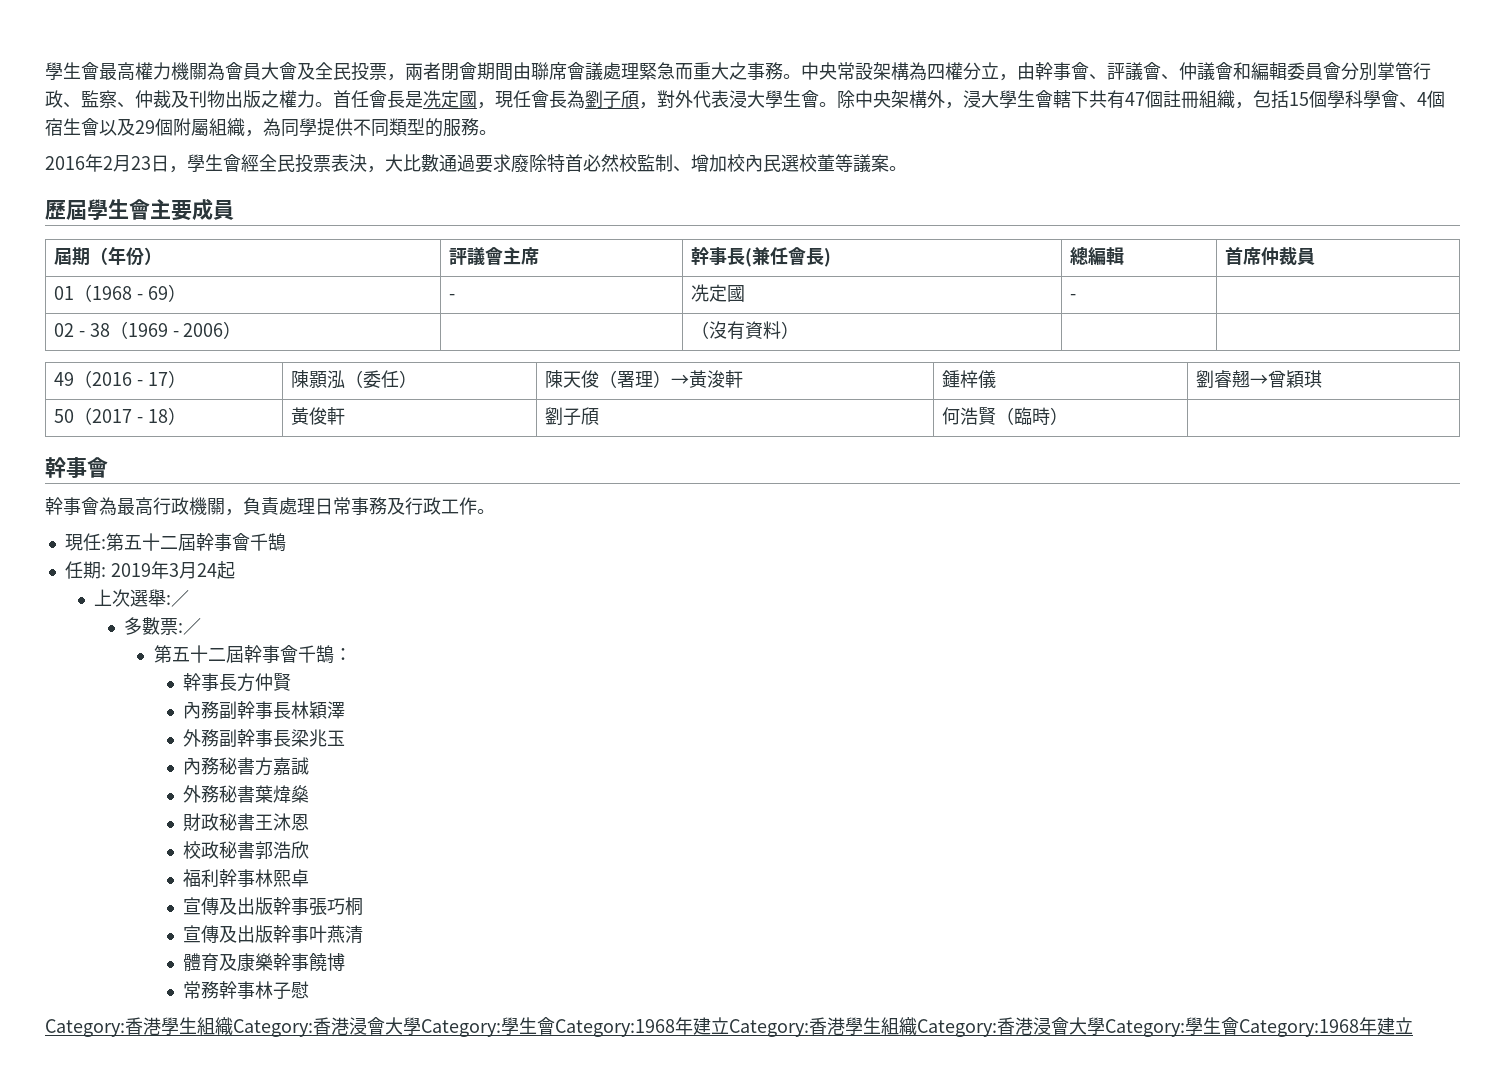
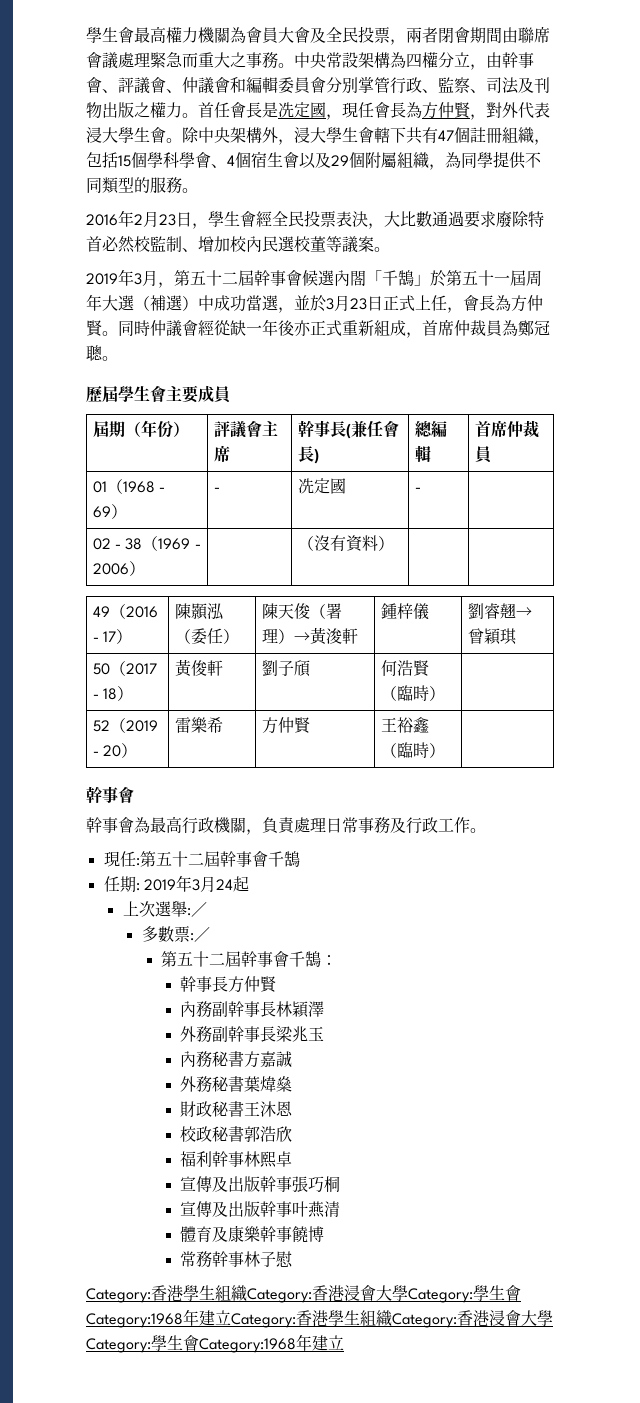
[135,90,171,108] 仲裁 -> [486,77,519,94] 司法
[585,90,639,109] 劉子頎 -> [422,102,471,119] 方仲賢
(907, 168) none -> [86,269,542,288] [86,294,543,313] [86,319,550,338] [86,345,118,361] // 2019年3月，第五十二屆幹事會候選內閤「千鵠」於第五十一屆周年大選（補選）中成功當選，並於3月23日正式上任，會長為方仲賢。同時仲議會經從缺一年後亦正式重新組成，首席仲裁員為鄭冠聰。
(1068, 416) none -> [92,718,158,733] [92,743,138,758] [174,717,223,733] [261,717,311,734] [380,717,429,733] [380,742,445,758] // 52（2019 - 20） | 雷樂希 | 方仲賢 | 王裕鑫（臨時） |

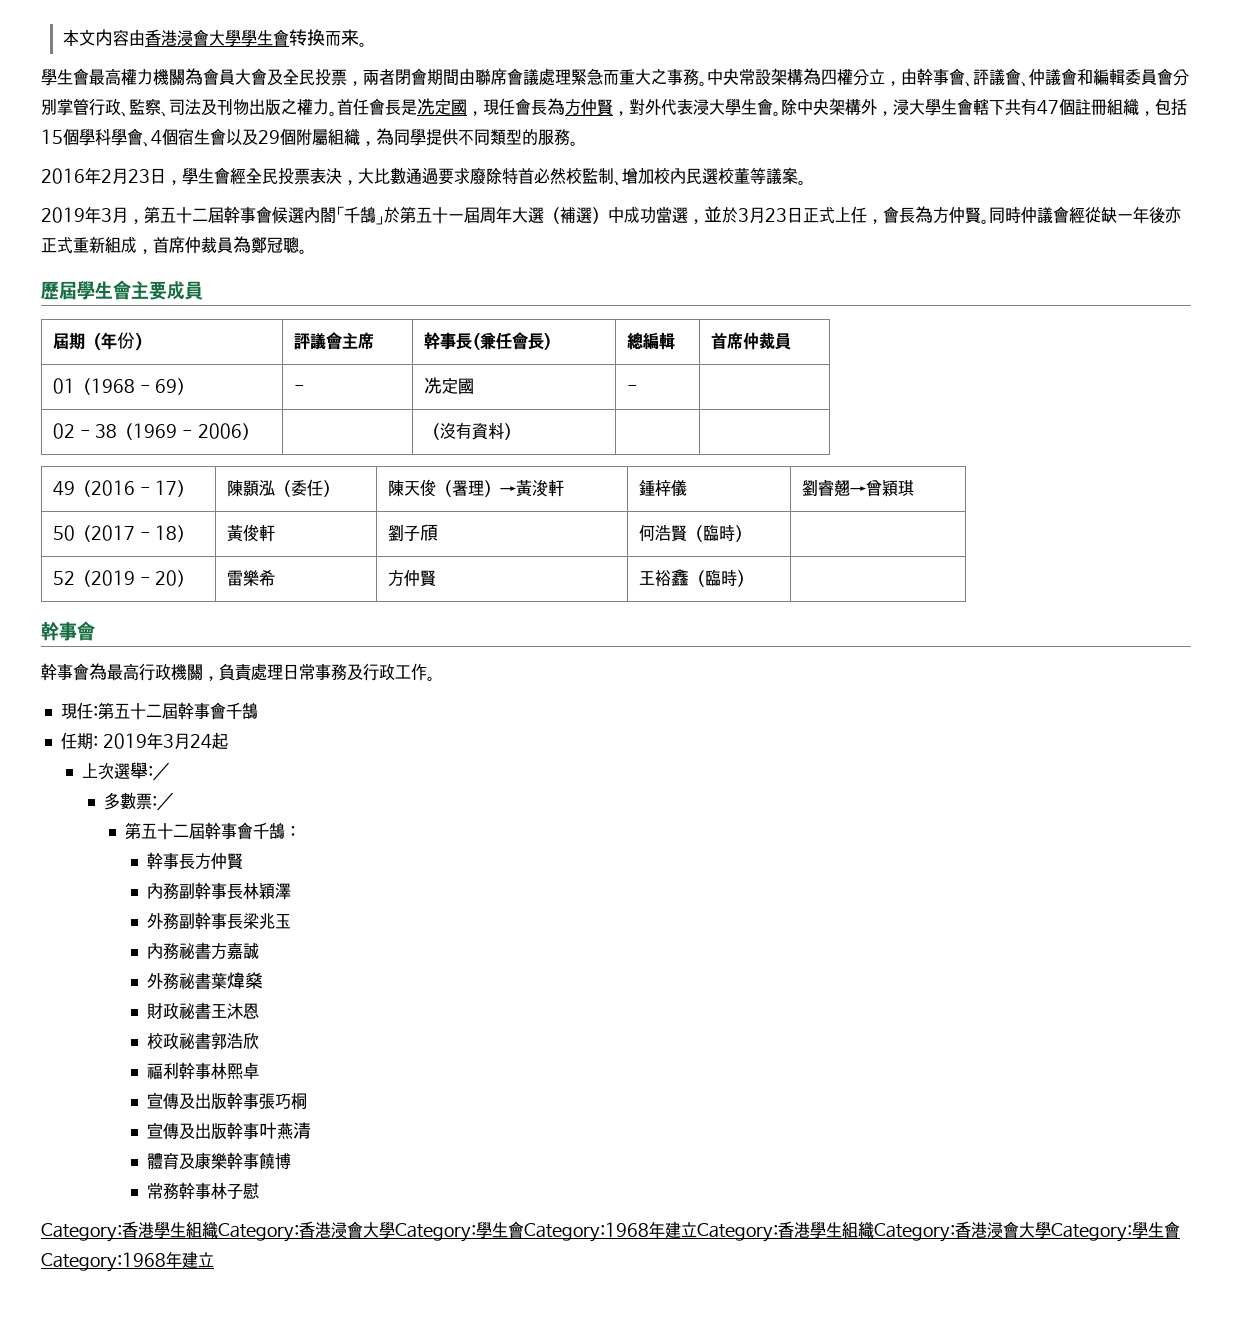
(86, 35) none -> [62,29,367,47] 本文内容由香港浸會大學學生會转换而来。 //

